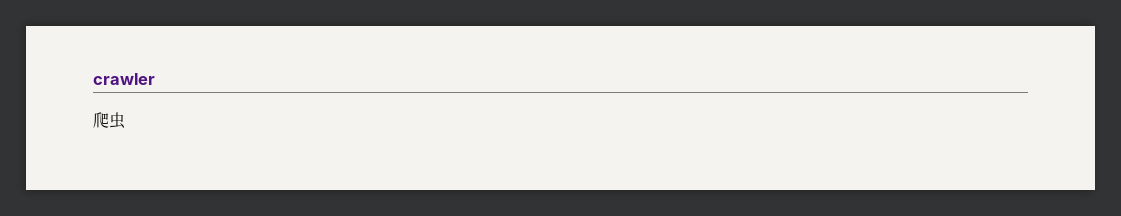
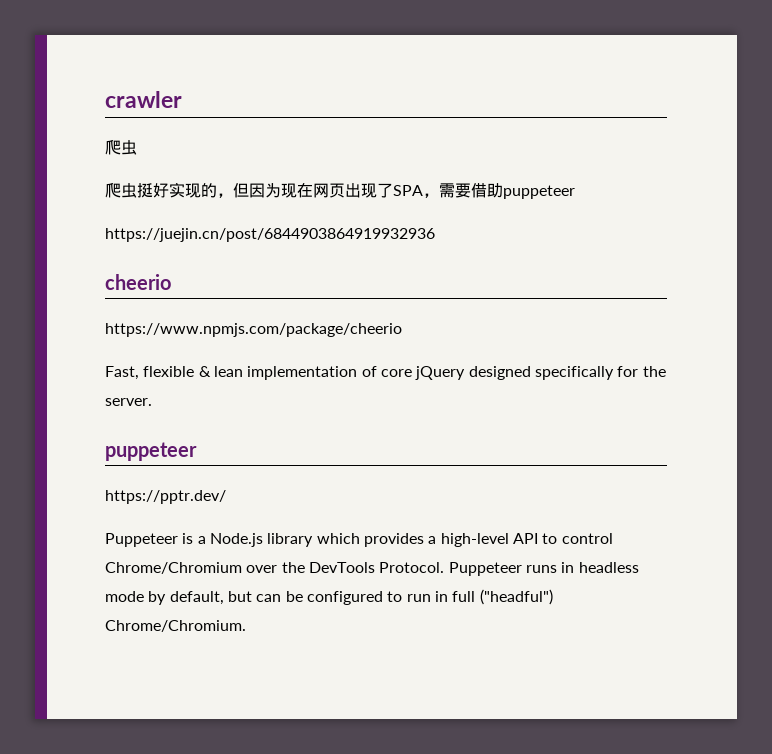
(125, 120) none -> [105,182,575,199] [105,228,435,242] [105,274,171,290] [105,323,402,337] [105,366,666,380] [105,398,152,406] [105,442,197,461] [105,490,226,504] [105,533,613,547] [105,562,639,576] [105,589,553,605] [105,620,246,632] // 爬虫挺好实现的，但因为现在网页出现了SPA，需要借助puppeteer // https://juejin.cn/post/6844903864919932936 // cheerio // https://www.npmjs.com/package/cheerio // Fast, flexible & lean implementation of core jQuery designed specifically for the server. // puppeteer // https://pptr.dev/ // Puppeteer is a Node.js library which provides a high-level API to control Chrome/Chromium over the DevTools Protocol. Puppeteer runs in headless mode by default, but can be configured to run in full ("headful") Chrome/Chromium.

